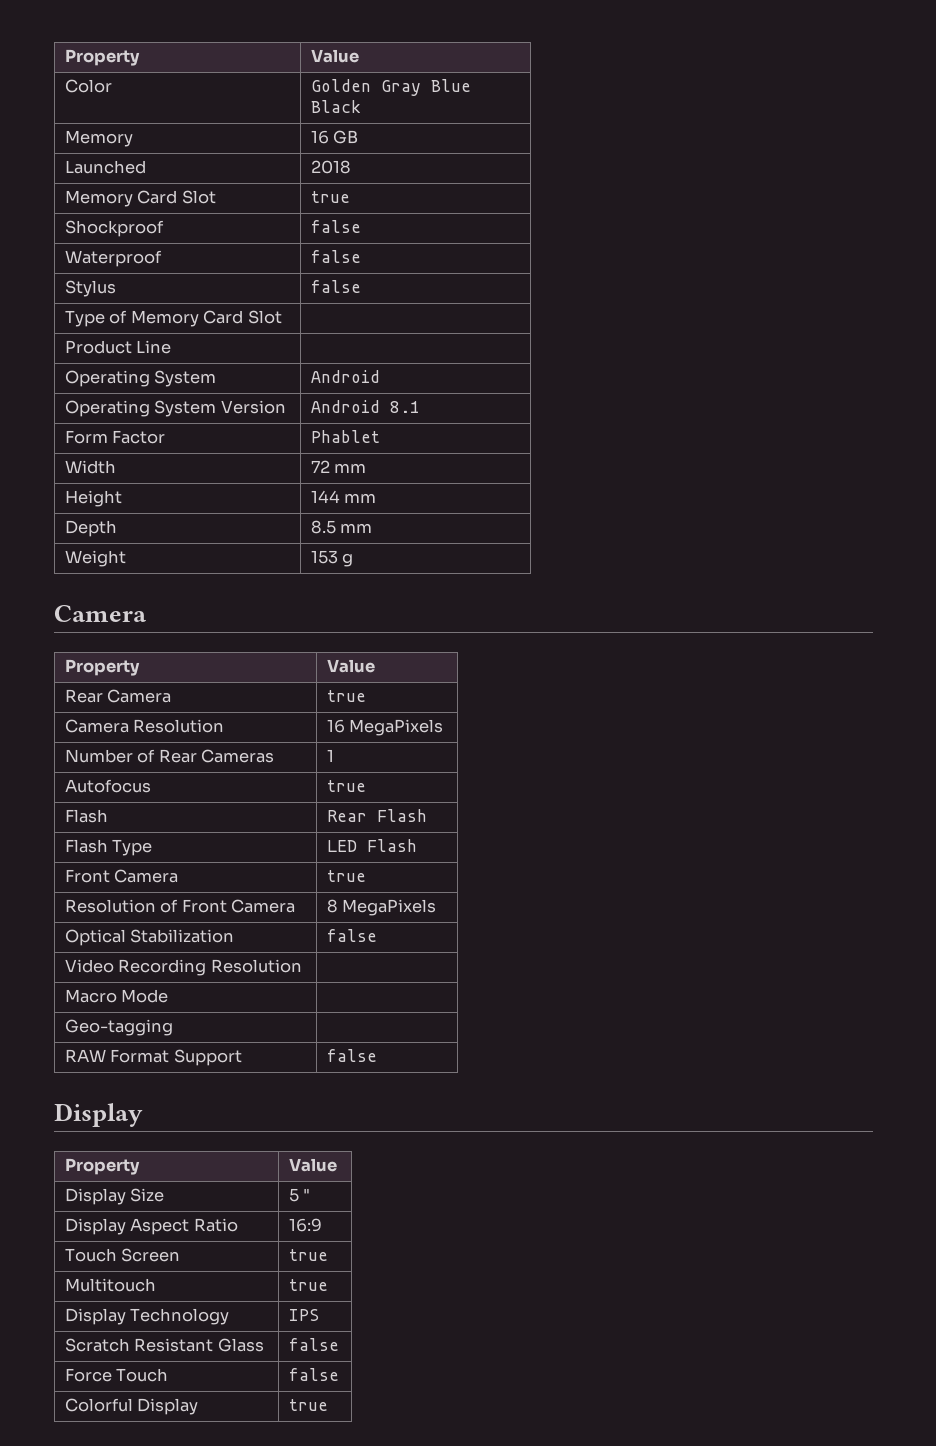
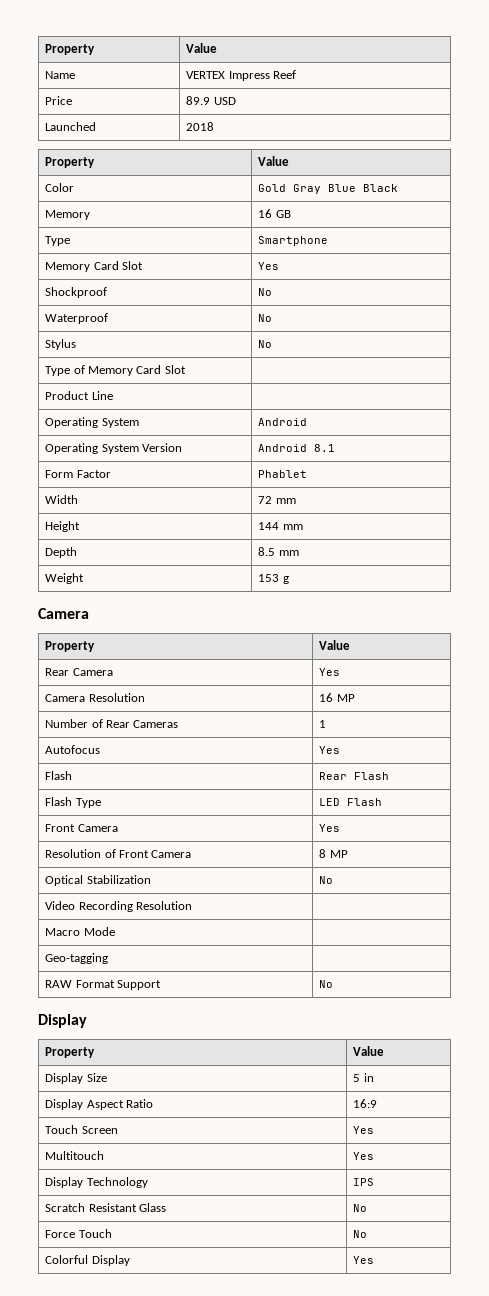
[64,49,140,66] [310,49,359,63] Property | Value -> [45,44,96,55] [186,43,218,53] [45,71,76,79] [186,70,296,81] [45,96,73,105] [186,96,236,105] [45,122,97,131] [186,122,215,131] [45,157,96,168] [258,156,290,166] Property | Value // Name | VERTEX Impress Reef // Price | 89.9 USD // Launched | 2018 // Property | Value
[310,79,371,92] Golden -> [258,184,287,192] Gold
[64,160,146,174] [310,160,351,174] [64,190,216,207] [310,191,350,203] Launched | 2018 // Memory Card Slot | true -> [45,236,71,246] [258,236,329,246] [45,261,143,272] [258,262,280,270] Type | Smartphone // Memory Card Slot | Yes
[310,220,361,233] false -> [258,288,273,296] No
[310,250,361,263] false -> [258,314,273,322] No
[310,280,361,293] false -> [258,340,273,348] No
[326,690,366,702] true -> [319,668,341,676] Yes
[349,719,444,736] MegaPixels -> [336,694,355,702] MP
[326,780,366,792] true -> [319,746,341,754] Yes
[326,870,366,882] true -> [319,824,341,832] Yes
[342,899,437,916] MegaPixels -> [329,850,348,858] MP
[326,929,377,942] false -> [319,876,334,884] No
[326,1049,377,1062] false -> [319,980,334,988] No
[303,1188,311,1201] " -> [363,1073,374,1082] in
[288,1249,328,1261] true -> [353,1126,375,1134] Yes
[288,1279,328,1291] true -> [353,1152,375,1160] Yes
[288,1338,339,1351] false -> [353,1204,368,1212] No
[288,1368,339,1381] false -> [353,1230,368,1238] No
[288,1399,328,1411] true -> [353,1256,375,1264] Yes

